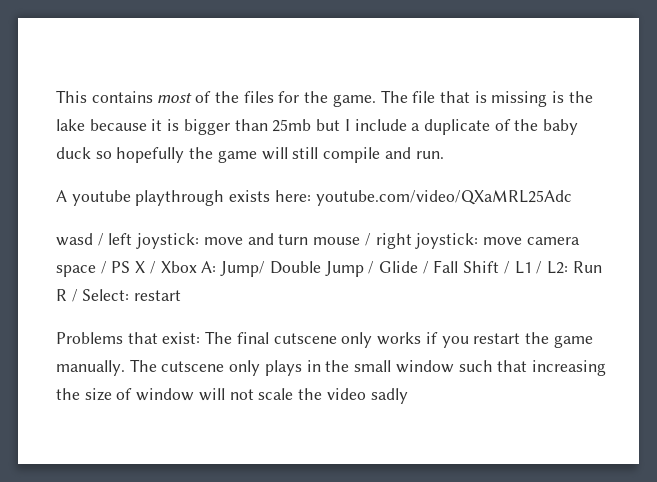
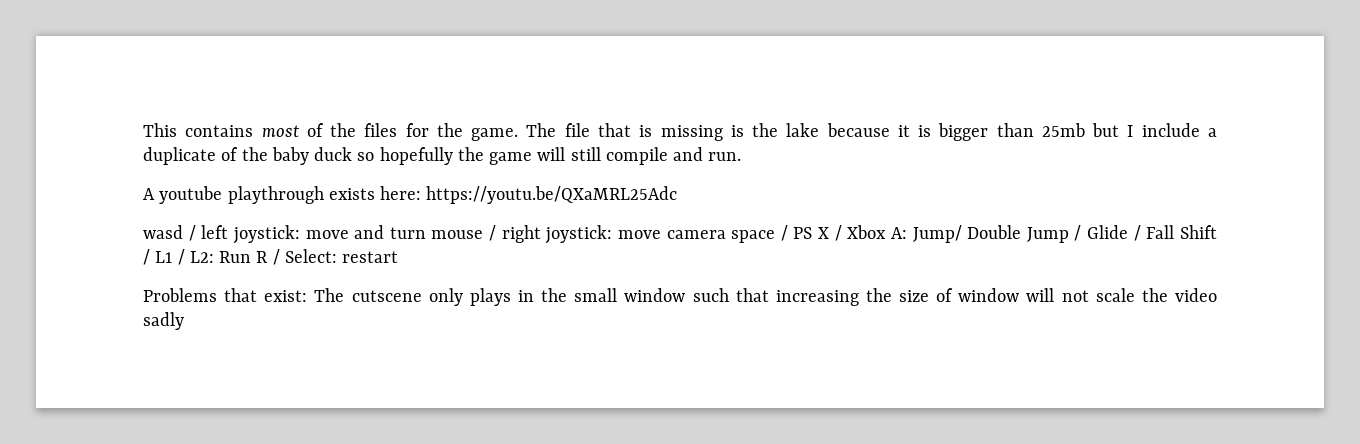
[315,190,572,206] youtube.com/video/QXaMRL25Adc -> [426,186,678,204] https://youtu.be/QXaMRL25Adc
[236,332,593,348] [56,359,157,376] final cutscene only works if you restart the game manually. The -> (345, 295) none

